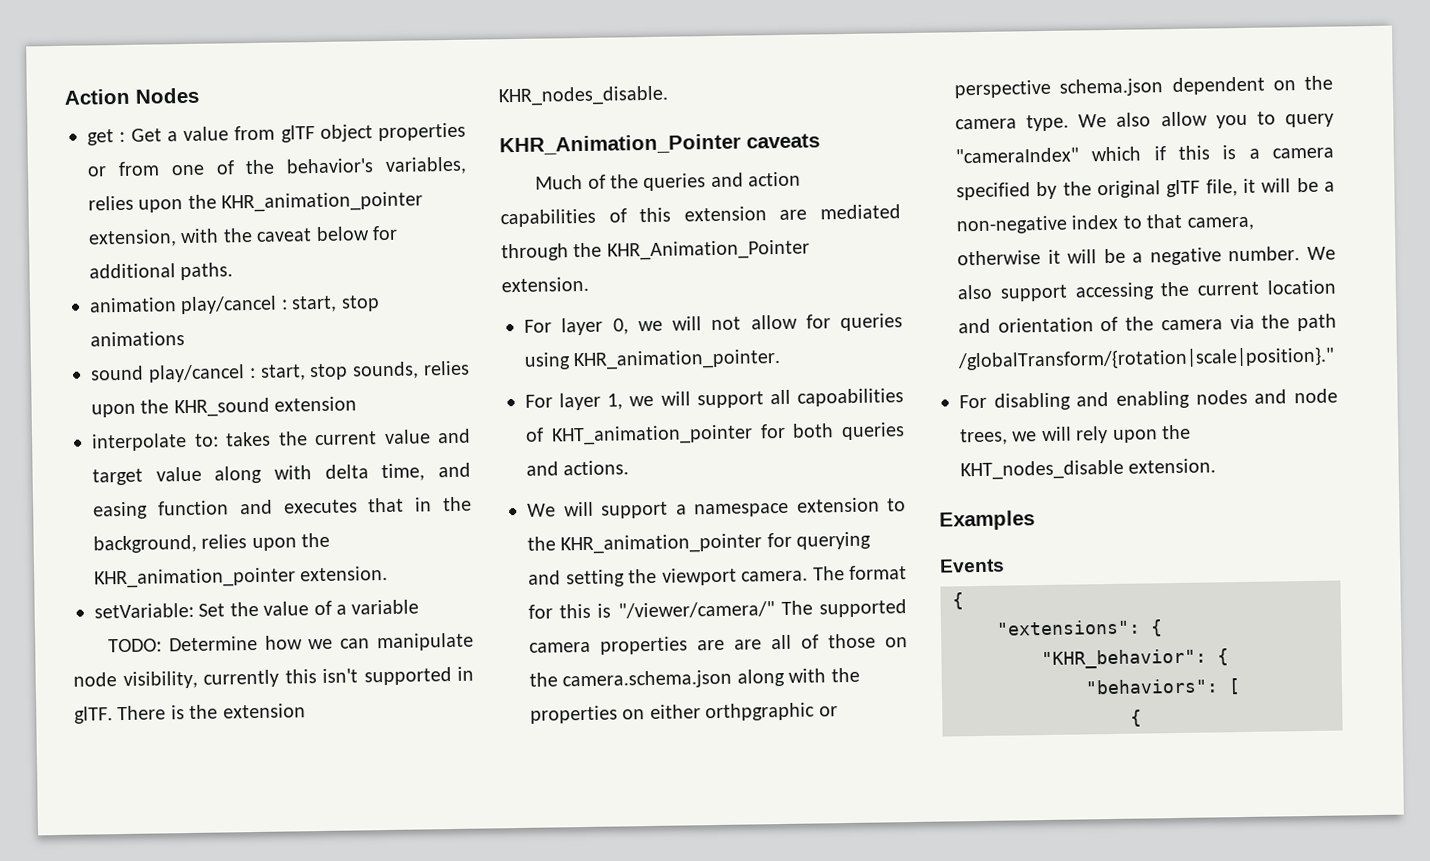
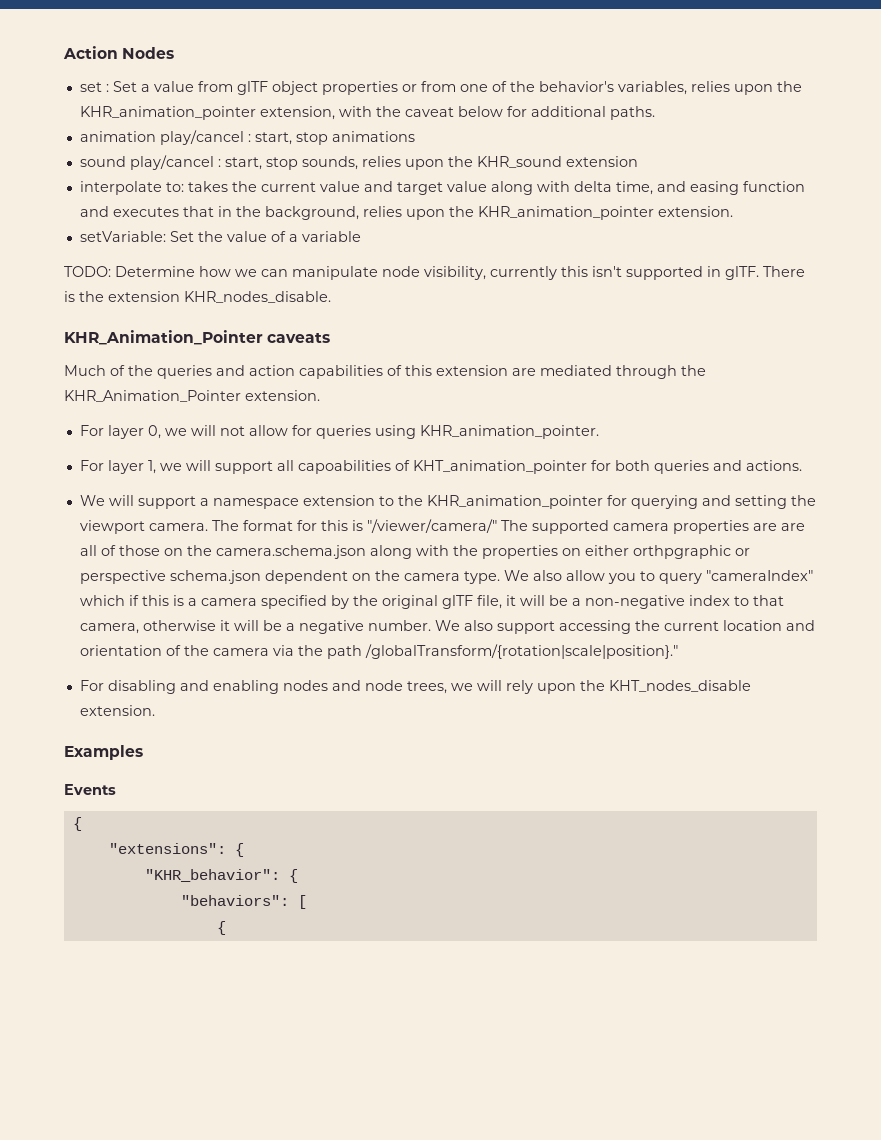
[87,128,162,146] get : Get -> [79,81,137,92] set : Set

